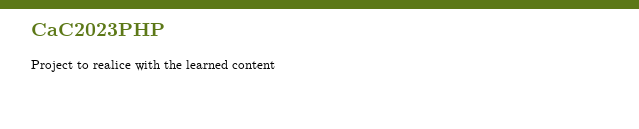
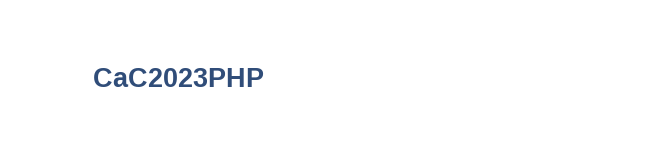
[31,60,275,72] // Project to realice with the learned content -> (264, 77) none

